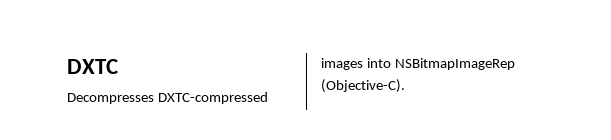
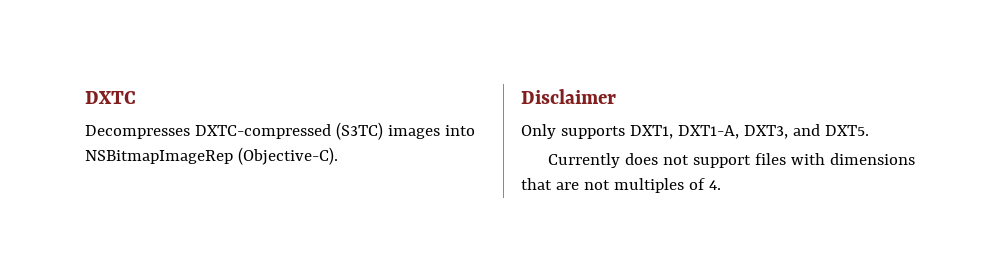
(268, 98) none -> [335,122,383,140] (S3TC)
(405, 86) none -> [521,89,616,104] [521,124,869,139] [548,153,916,168] [521,178,721,193] // Disclaimer // Only supports DXT1, DXT1-A, DXT3, and DXT5. // Currently does not support files with dimensions that are not multiples of 4.

